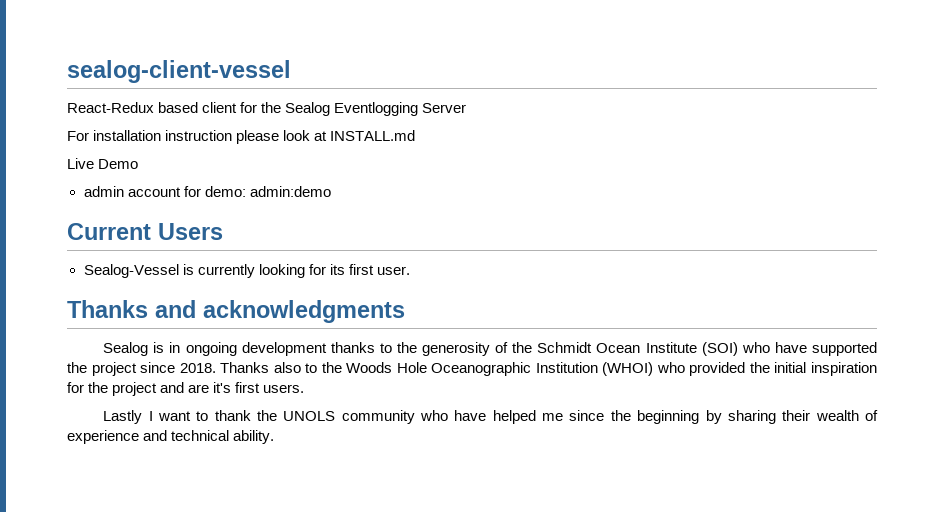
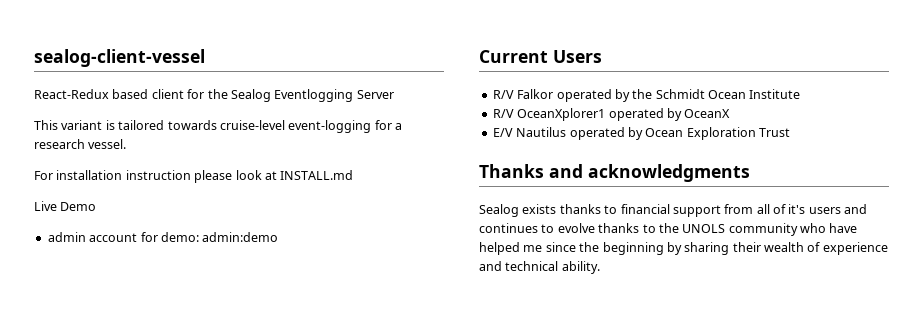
(467, 108) none -> [34,120,402,133] [34,139,127,149] // This variant is tailored towards cruise-level event-logging for a research vessel.
[83,264,410,278] [67,300,405,323] [103,342,877,356] [67,362,877,376] [67,382,305,396] [103,410,251,424] Sealog-Vessel is currently looking for its first user. // Thanks and acknowledgments // Sealog is in ongoing development thanks to the generosity of the Schmidt Ocean Institute (SOI) who have supported the project since 2018. Thanks also to the Woods Hole Oceanographic Institution (WHOI) who provided the initial inspiration for the project and are it's first users. // Lastly I want to thank -> [492,89,801,102] [492,108,731,121] [492,127,790,140] [479,164,750,182] [479,204,868,217] [479,223,656,233] R/V Falkor operated by the Schmidt Ocean Institute // R/V OceanXplorer1 operated by OceanX // E/V Nautilus operated by Ocean Exploration Trust // Thanks and acknowledgments // Sealog exists thanks to financial support from all of it's users and continues to evolve thanks to

